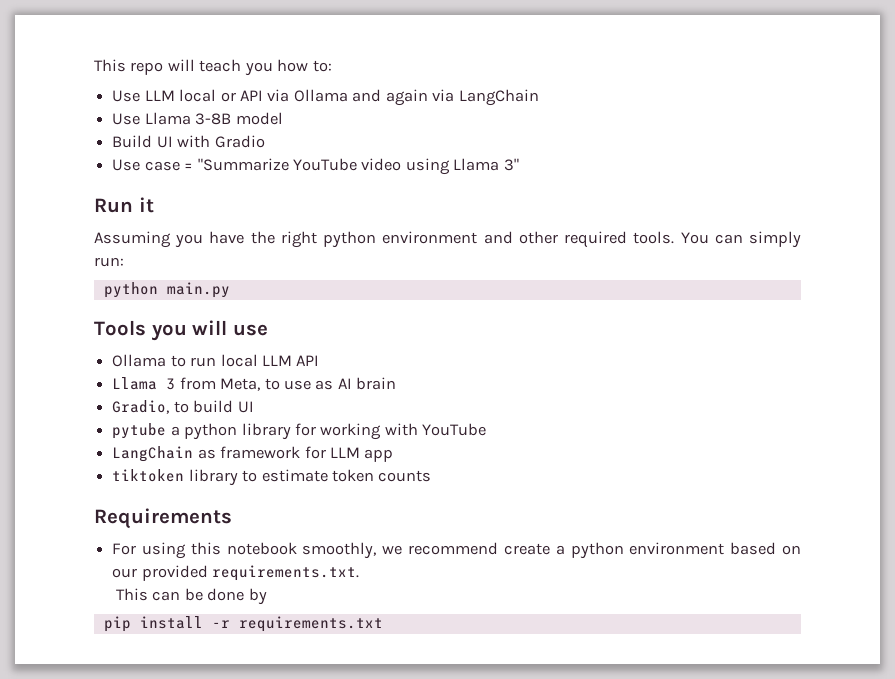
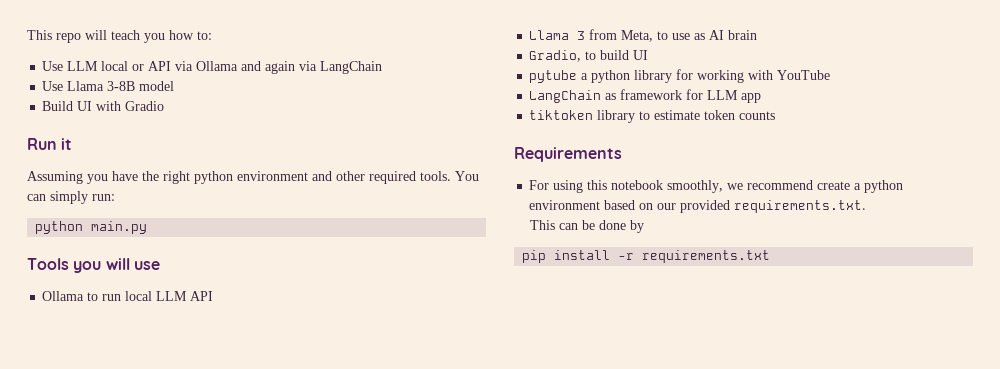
[112,158,519,175] // Use case = "Summarize YouTube video using Llama 3" -> (165, 106) none

